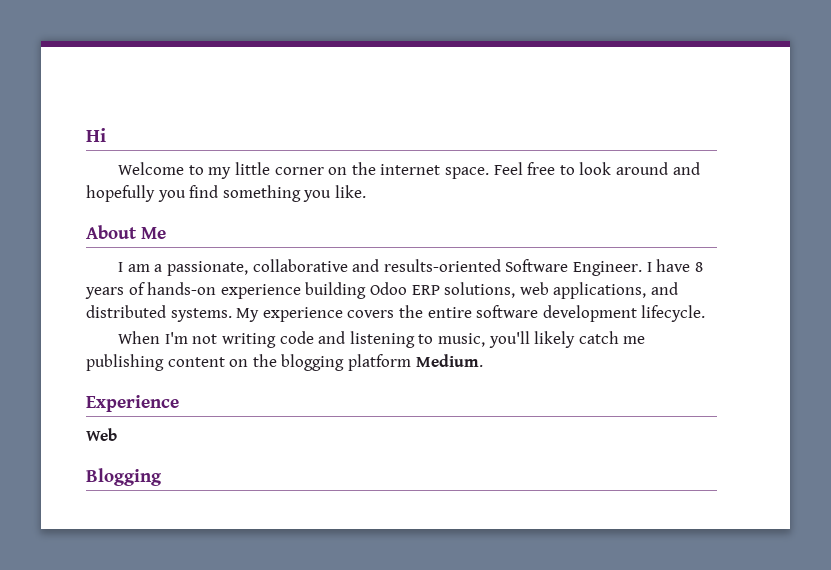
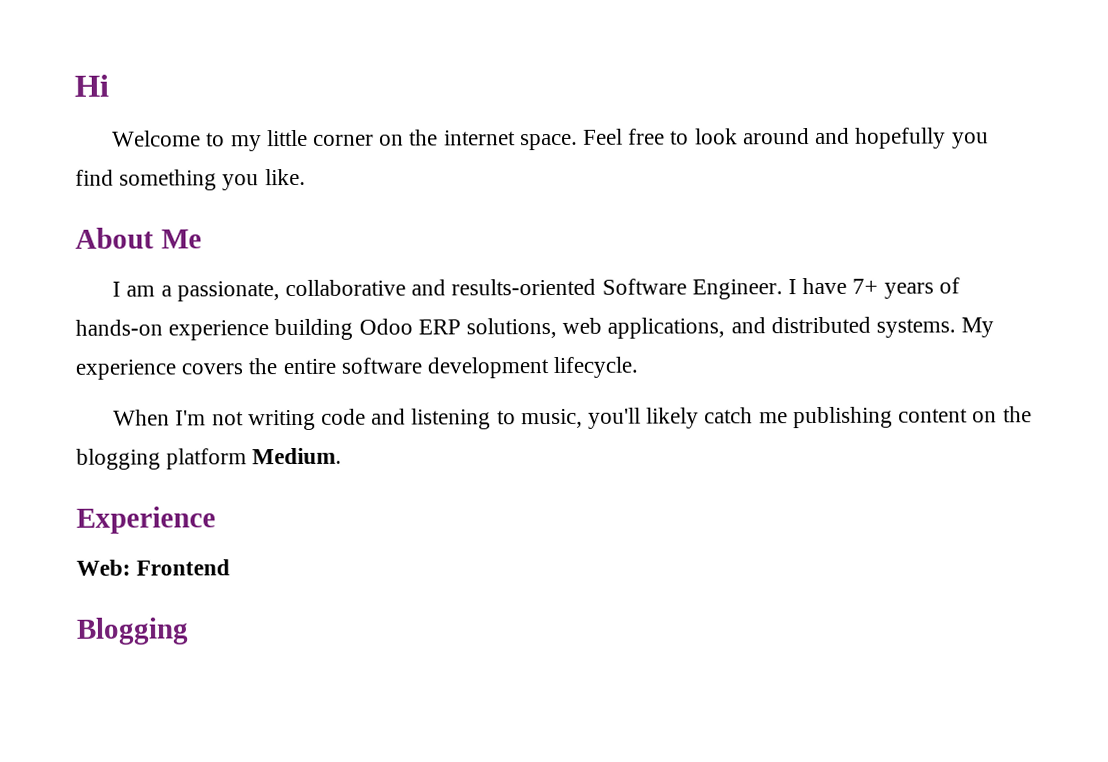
[694,262,703,272] 8 -> [852,278,879,294] 7+
[86,428,117,441] Web -> [76,559,231,576] Web: Frontend

